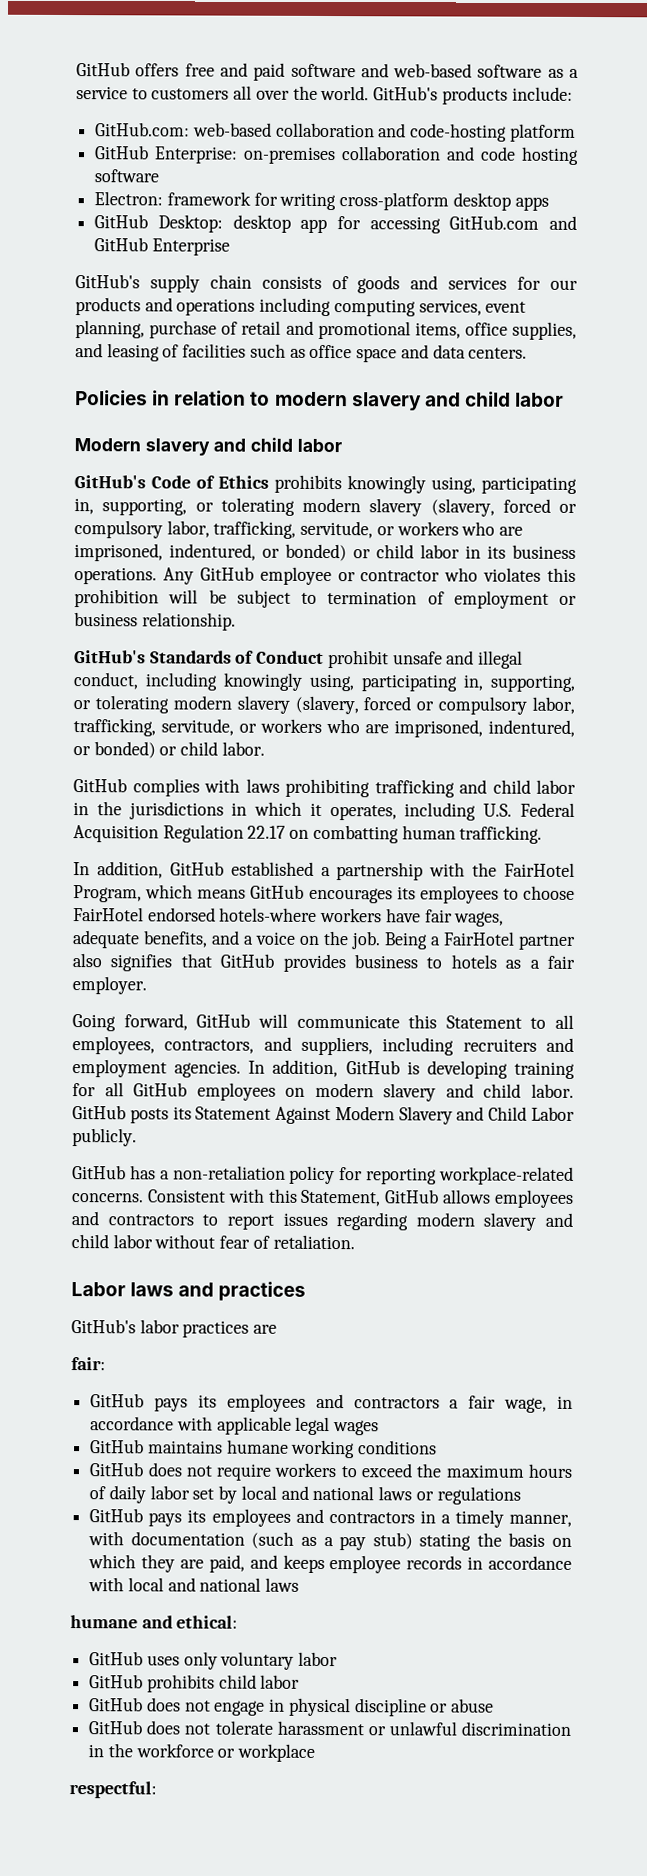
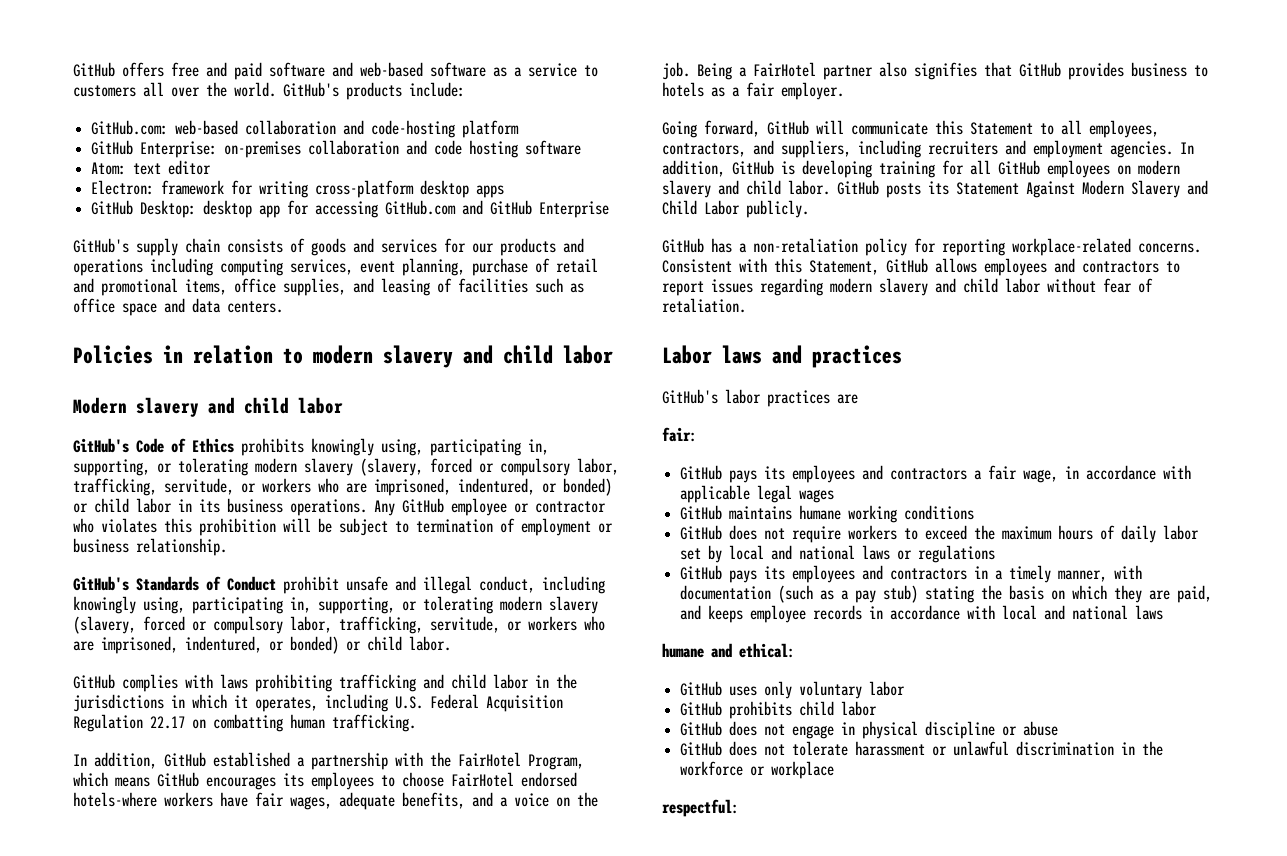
(160, 176) none -> [91,160,212,175] // Atom: text editor

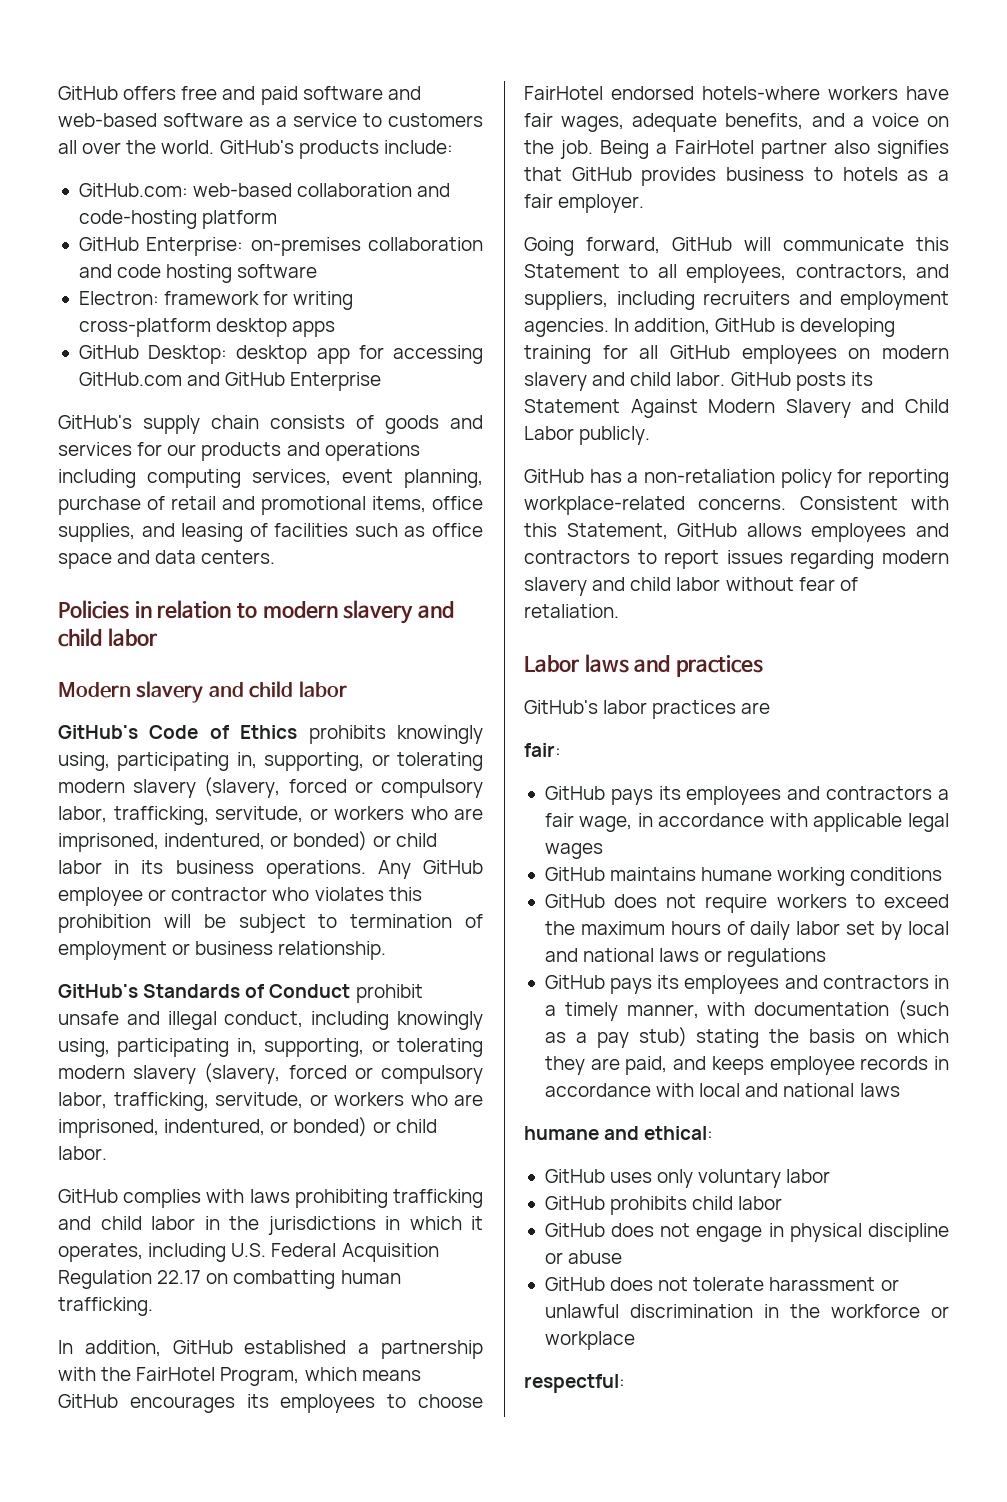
[91,160,212,175] // Atom: text editor -> (318, 271) none

